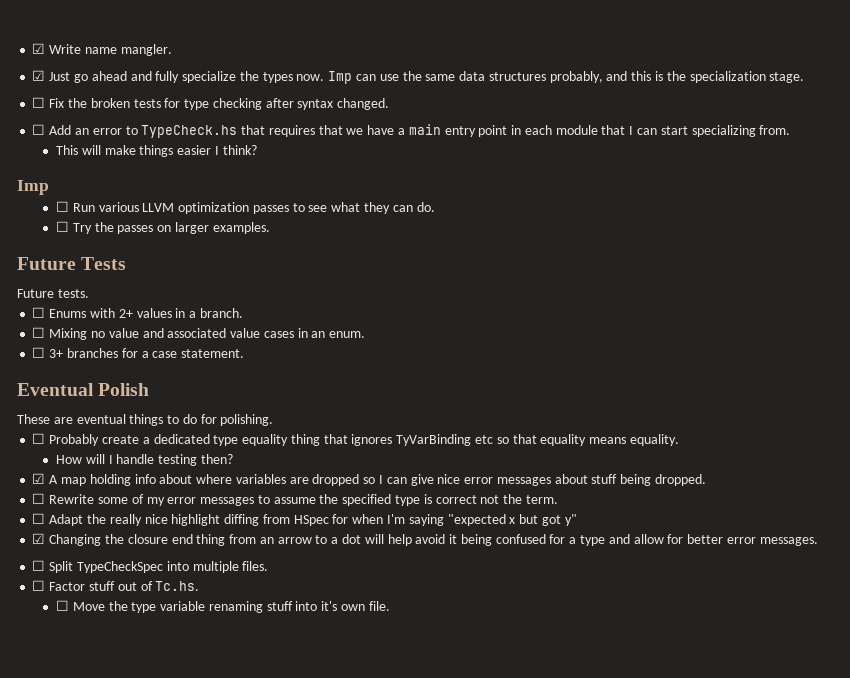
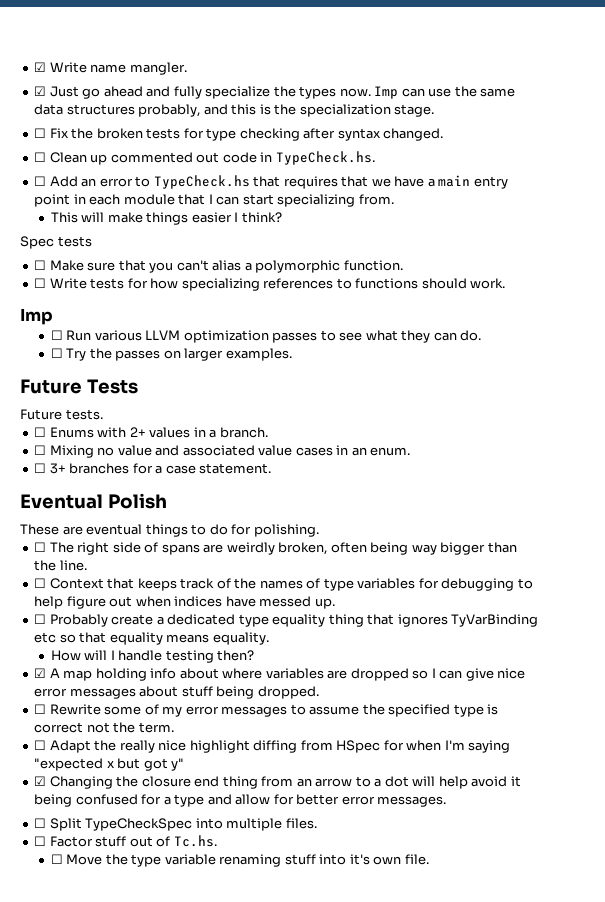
(390, 104) none -> [34,151,375,165] // ☐ Clean up commented out code in TypeCheck.hs.
(257, 150) none -> [20,236,92,249] [34,260,403,273] [34,278,506,291] // Spec tests // ☐ Make sure that you can't alias a polymorphic function. // ☐ Write tests for how specializing references to functions should work.
(274, 420) none -> [34,542,517,555] [34,560,87,571] [34,578,533,591] [34,596,335,609] // ☐ The right side of spans are weirdly broken, often being way bigger than the line. // ☐ Context that keeps track of the names of type variables for debugging to help figure out when indices have messed up.

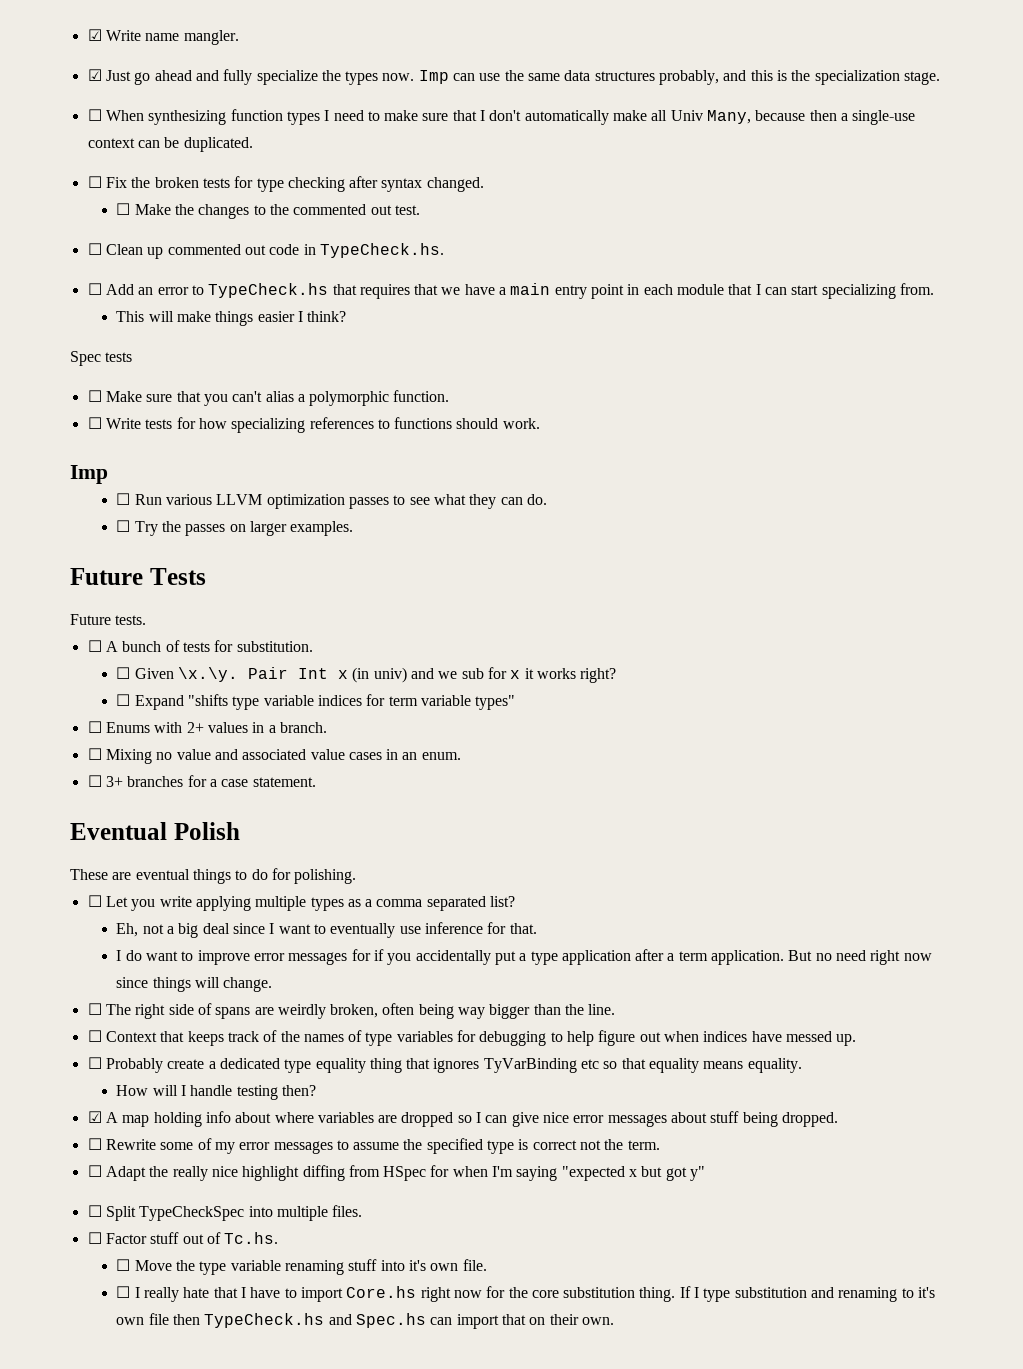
(435, 110) none -> [87,109,916,125] [87,137,253,152] // ☐ When synthesizing function types I need to make sure that I don't automatically make all Univ Many, because then a single-use context can be duplicated.
(444, 134) none -> [116,203,420,219] // ☐ Make the changes to the commented out test.
(103, 414) none -> [87,640,313,652] [116,667,617,683] [116,694,516,710] // ☐ A bunch of tests for substitution. // ☐ Given \x.\y. Pair Int x (in univ) and we sub for x it works right? // ☐ Expand "shifts type variable indices for term variable types"
(319, 530) none -> [87,895,516,911] [116,922,537,938] [116,949,932,965] [116,977,273,992] // ☐ Let you write applying multiple types as a comma separated list? // Eh, not a big deal since I want to eventually use inference for that. // I do want to improve error messages for if you accidentally put a type application after a term application. But no need right now since things will change.
[34,776,521,789] [34,794,447,807] // ☑ Changing the closure end thing from an arrow to a dot will help avoid it being confused for a type and allow for better error messages. -> (706, 1173) none
(429, 859) none -> [116,1286,936,1302] [116,1313,614,1329] // ☐ I really hate that I have to import Core.hs right now for the core substitution thing. If I type substitution and renaming to it's own file then TypeCheck.hs and Spec.hs can import that on their own.

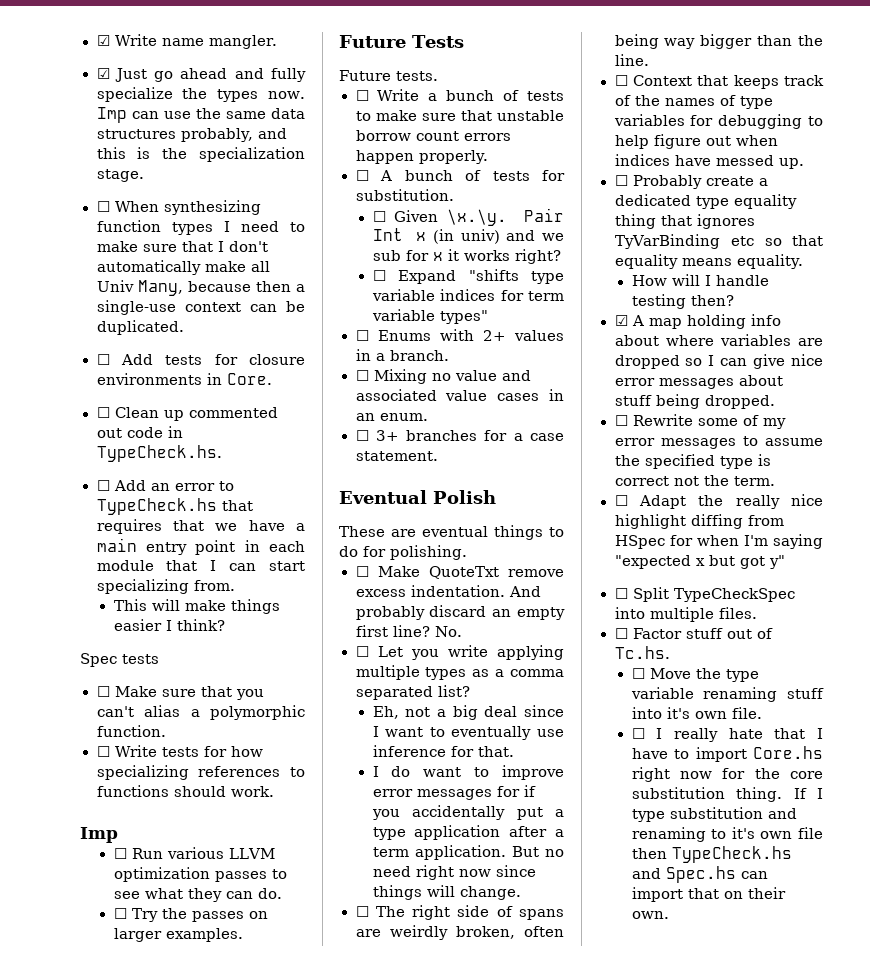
[105,176,484,192] [116,203,420,219] Fix the broken tests for type checking after syntax changed. // ☐ Make the changes to the commented out test. -> [120,354,305,365] [96,373,272,385] Add tests for closure environments in Core.
(147, 620) none -> [355,89,564,101] [355,110,564,121] [355,130,511,141] [355,150,489,164] // ☐ Write a bunch of tests to make sure that unstable borrow count errors happen properly.
(357, 876) none -> [355,566,564,579] [355,585,541,597] [355,605,565,620] [355,625,462,637] // ☐ Make QuoteTxt remove excess indentation. And probably discard an empty first line? No.

